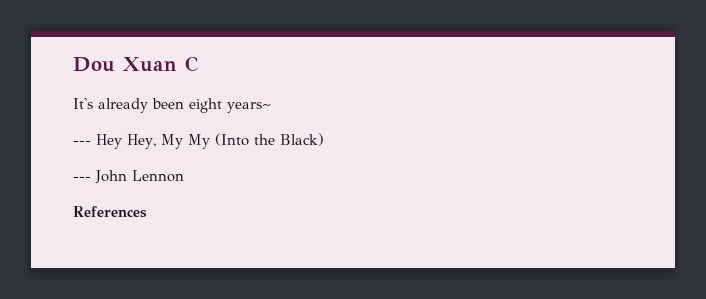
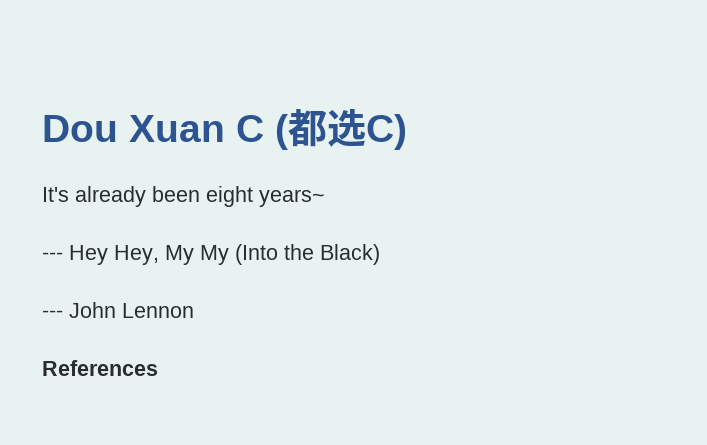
(198, 64) none -> [275,109,407,150] (都选C)

